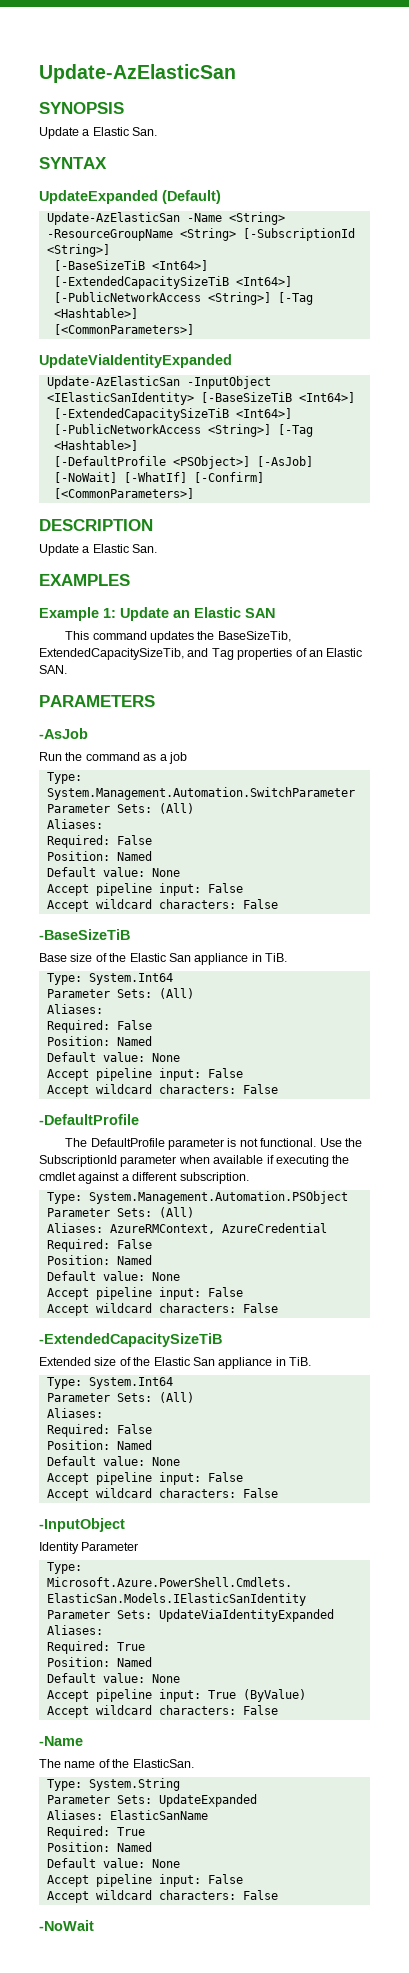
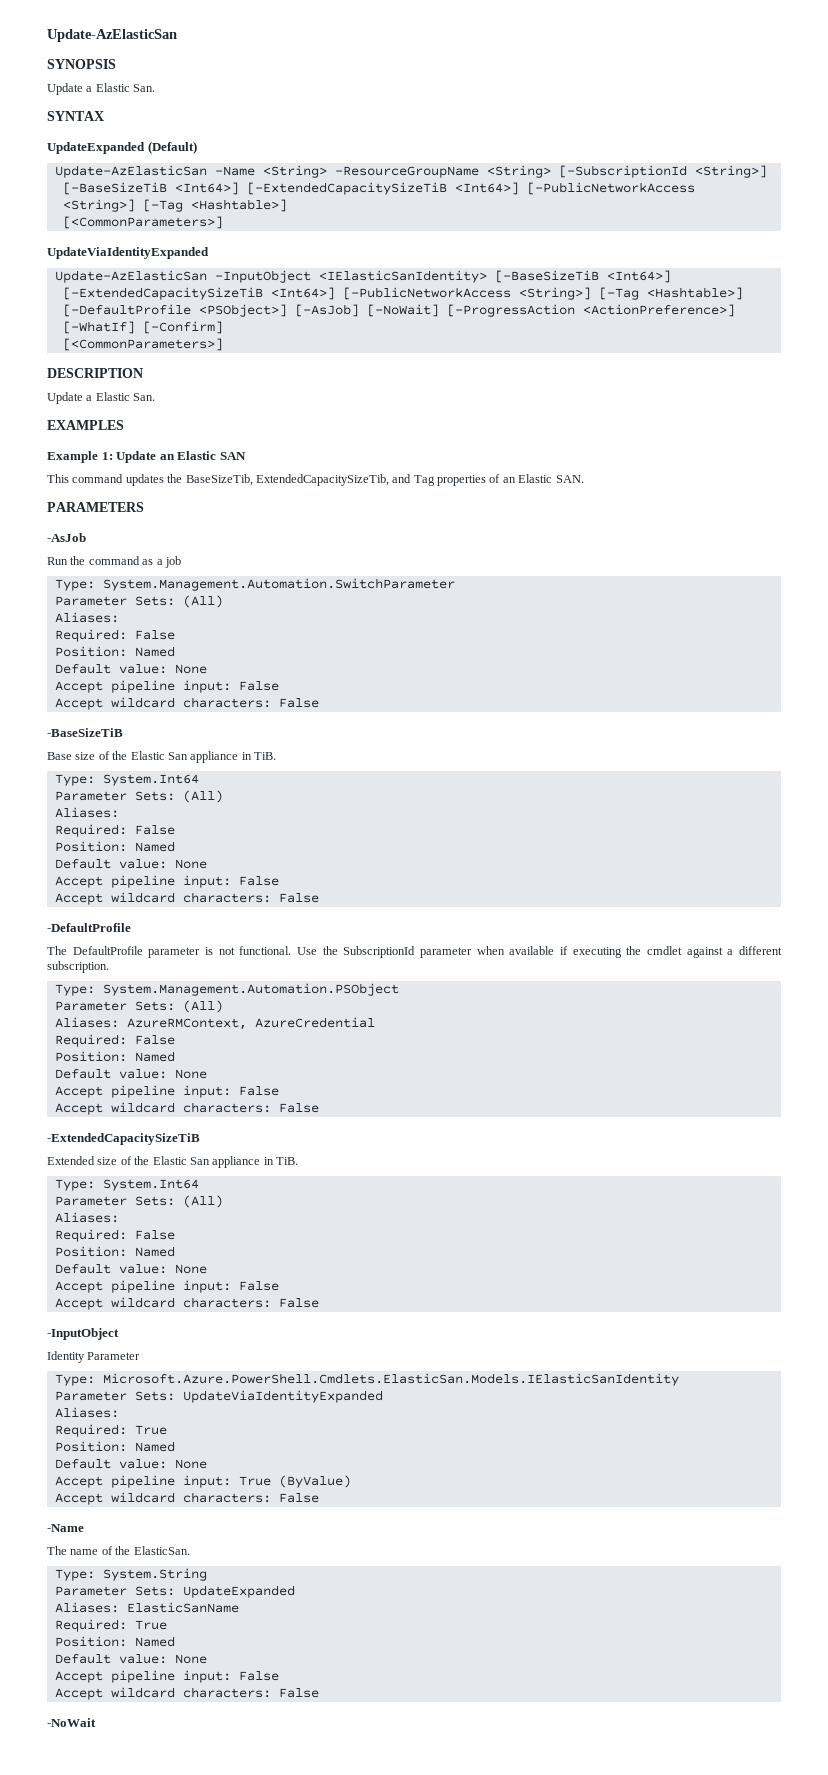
(117, 477) none -> [446,304,735,317] [-ProgressAction <ActionPreference>]

